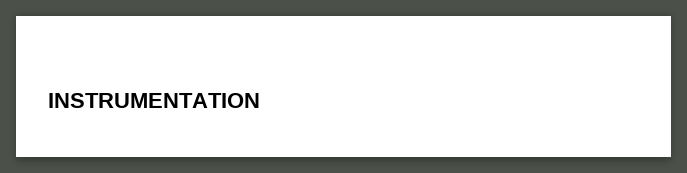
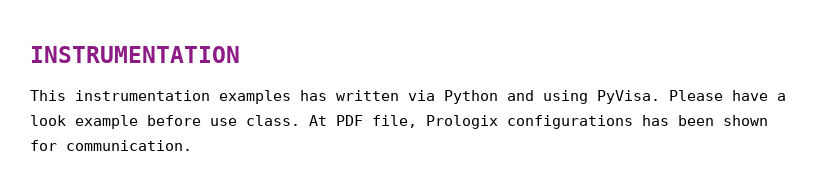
(260, 100) none -> [30,90,786,104] [30,115,768,129] [30,140,192,151] // This instrumentation examples has written via Python and using PyVisa. Please have a look example before use class. At PDF file, Prologix configurations has been shown for communication.

